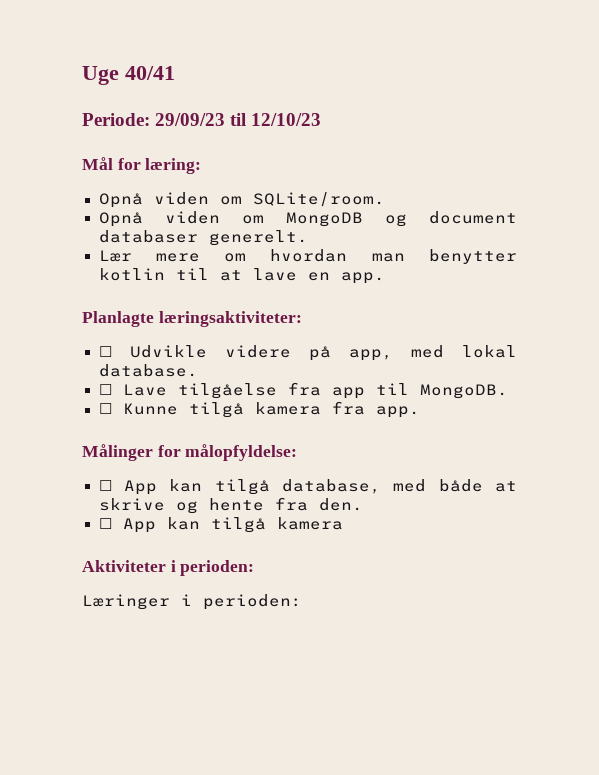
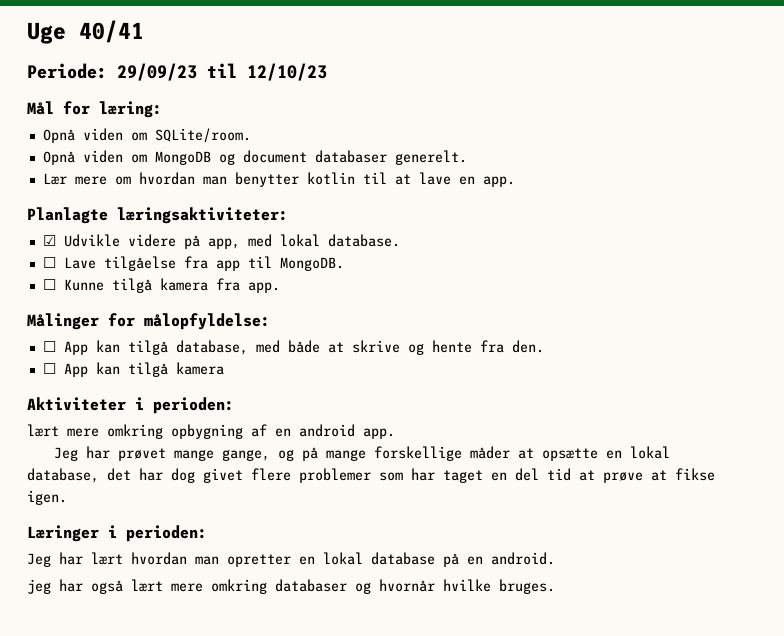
[98,346,112,357] ☐ -> [42,235,56,246] ☑
[82,594,302,610] Læringer i perioden: -> [27,424,395,439] [54,446,671,461] [27,468,715,483] [27,490,67,505] [27,525,207,542] [27,552,555,567] [27,579,555,594] lært mere omkring opbygning af en android app. // Jeg har prøvet mange gange, og på mange forskellige måder at opsætte en lokal database, det har dog givet flere problemer som har taget en del tid at prøve at fikse igen. // Læringer i perioden: // Jeg har lært hvordan man opretter en lokal database på en android. // jeg har også lært mere omkring databaser og hvornår hvilke bruges.

